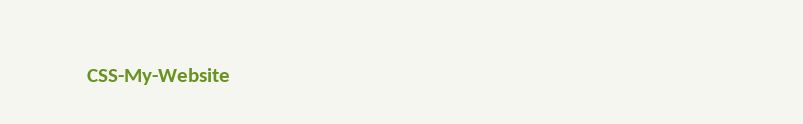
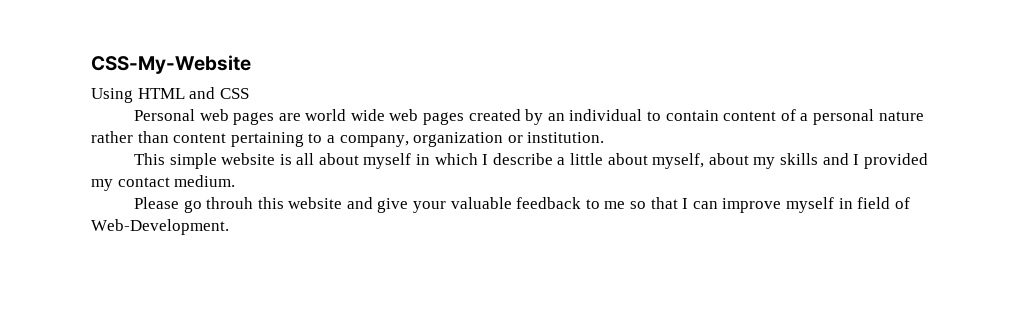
(230, 76) none -> [91,87,249,103] [133,109,924,125] [91,131,605,147] [133,153,928,169] [91,175,236,191] [133,197,910,213] [91,219,229,235] // Using HTML and CSS // Personal web pages are world wide web pages created by an individual to contain content of a personal nature rather than content pertaining to a company, organization or institution. // This simple website is all about myself in which I describe a little about myself, about my skills and I provided my contact medium. // Please go throuh this website and give your valuable feedback to me so that I can improve myself in field of Web-Development.

